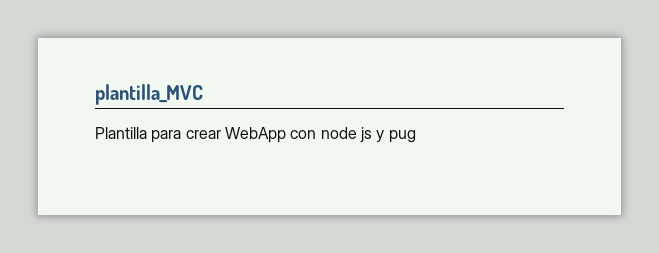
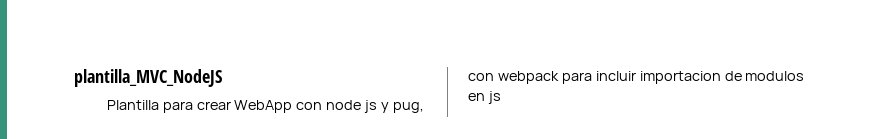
[95,84,203,105] plantilla_MVC -> [74,69,222,87] plantilla_MVC_NodeJS
[388,130,416,143] pug -> [393,102,425,113] [468,71,805,84] [468,91,501,104] pug, con webpack para incluir importacion de modulos en js

